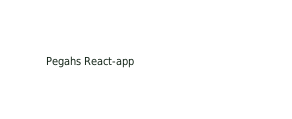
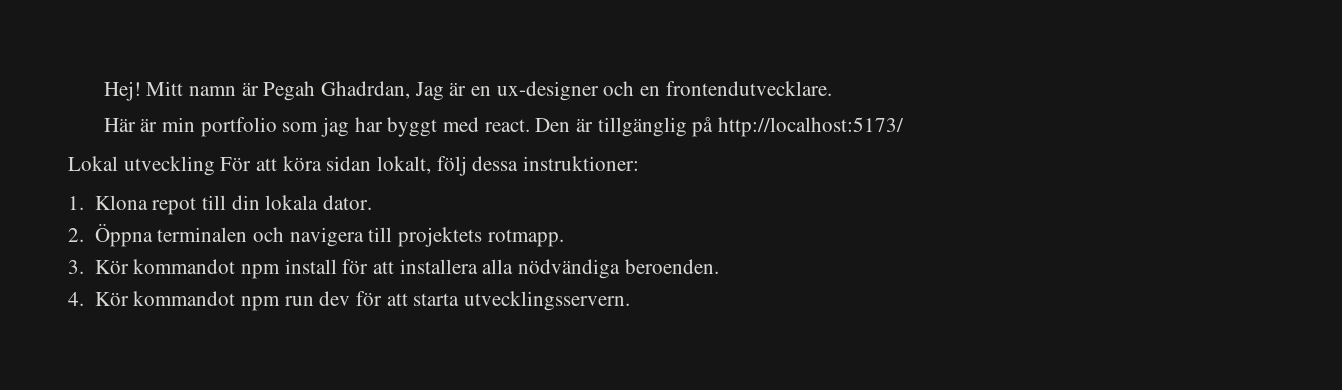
[46,56,134,68] Pegahs React-app -> [103,81,832,101] [103,117,904,137] [68,156,640,176] [68,195,372,215] [68,223,564,247] [68,259,719,279] [68,291,630,311] Hej! Mitt namn är Pegah Ghadrdan, Jag är en ux-designer och en frontendutvecklare. // Här är min portfolio som jag har byggt med react. Den är tillgänglig på http://localhost:5173/ // Lokal utveckling För att köra sidan lokalt, följ dessa instruktioner: // 1. Klona repot till din lokala dator. // 2. Öppna terminalen och navigera till projektets rotmapp. // 3. Kör kommandot npm install för att installera alla nödvändiga beroenden. // 4. Kör kommandot npm run dev för att starta utvecklingsservern.

